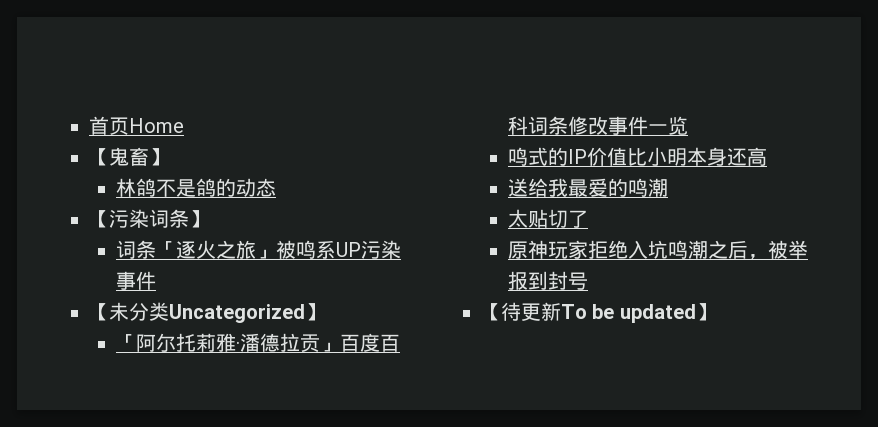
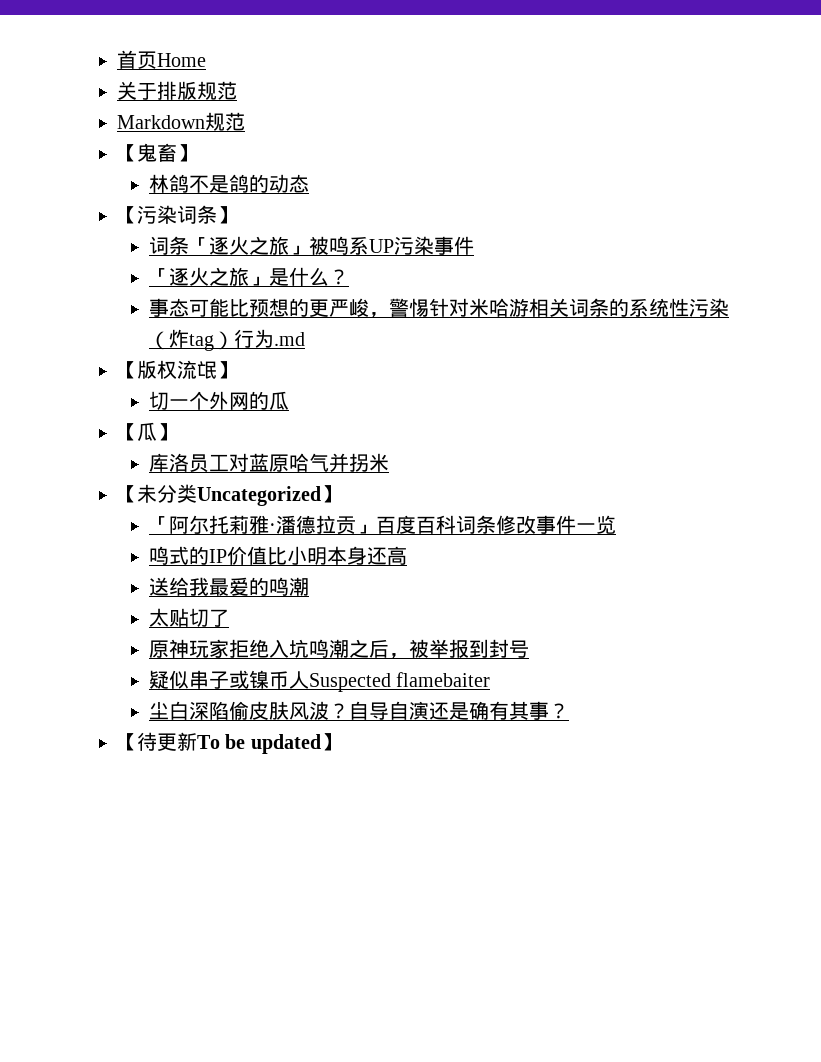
(184, 125) none -> [117,81,237,100] [117,112,245,131] // 关于排版规范 // Markdown规范
(156, 280) none -> [148,267,349,286] [148,298,729,318] [148,329,305,351] [117,360,237,379] [148,391,289,410] [117,422,177,441] [148,453,389,473] // 「逐火之旅」是什么？ // 事态可能比预想的更严峻，警惕针对米哈游相关词条的系统性污染（炸tag）行为.md // 【版权流氓】 // 切一个外网的瓜 // 【瓜】 // 库洛员工对蓝原哈气并拐米
(588, 281) none -> [148,670,491,692] [148,701,569,720] // 疑似串子或镍币人Suspected flamebaiter // 尘白深陷偷皮肤风波？自导自演还是确有其事？

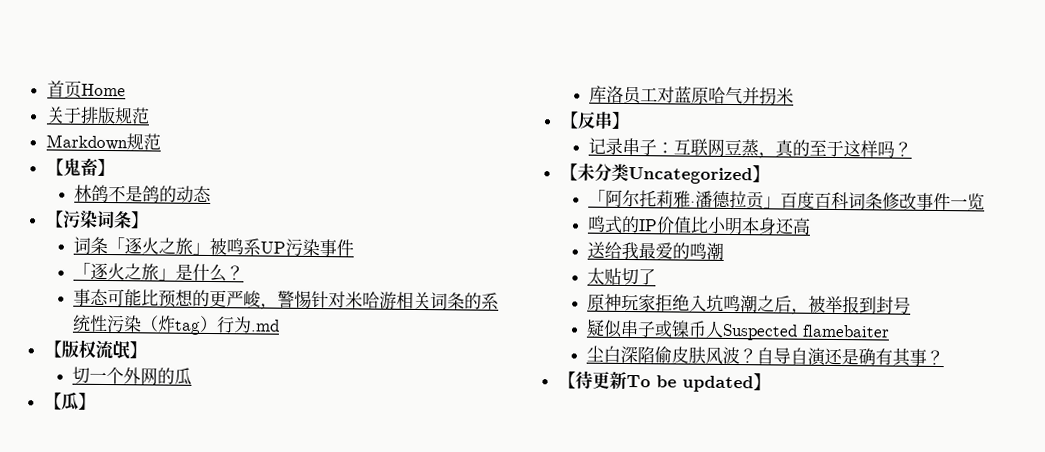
(389, 462) none -> [559,111,630,130] [588,137,913,159] // 【反串】 // 记录串子：互联网豆蒸，真的至于这样吗？

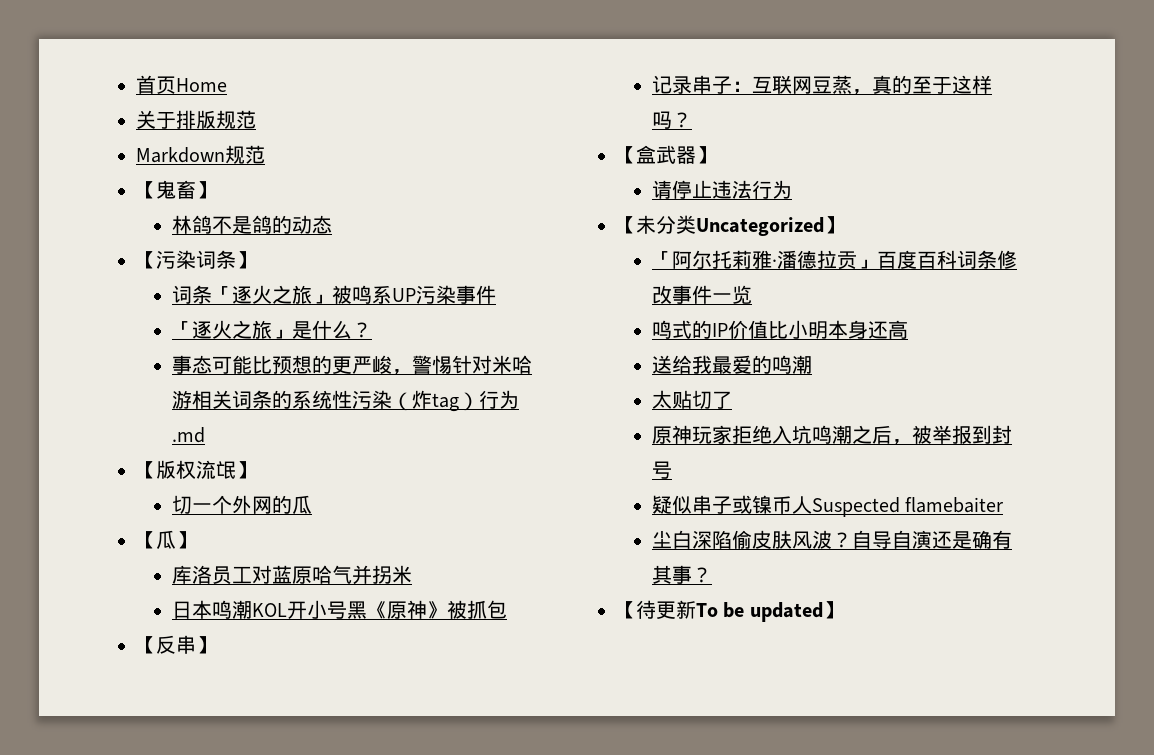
(795, 96) none -> [171,600,507,619] // 日本鸣潮KOL开小号黑《原神》被抓包
(913, 149) none -> [616,145,716,164] [651,180,792,199] // 【盒武器】 // 请停止违法行为

